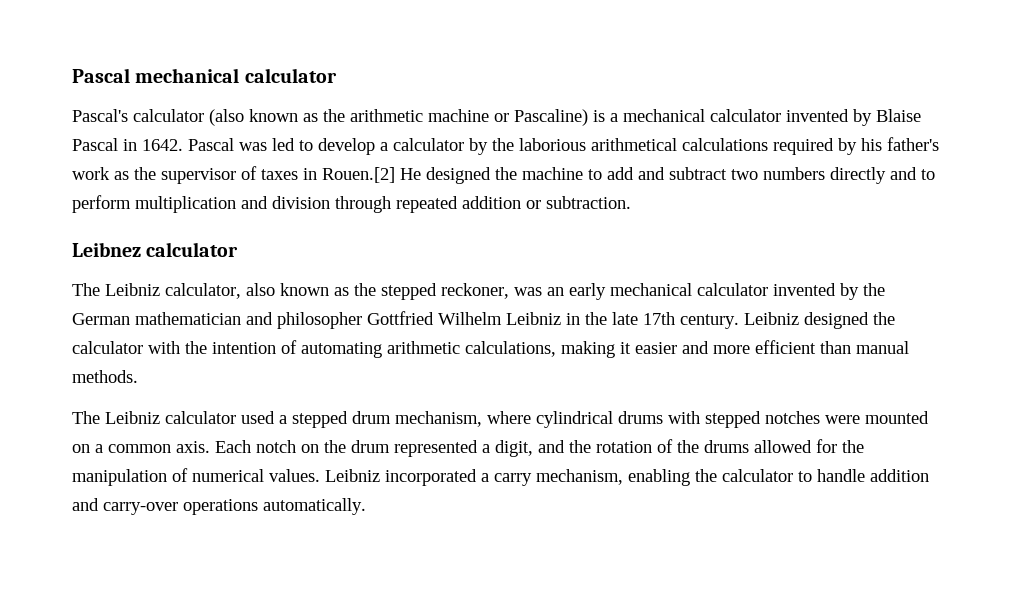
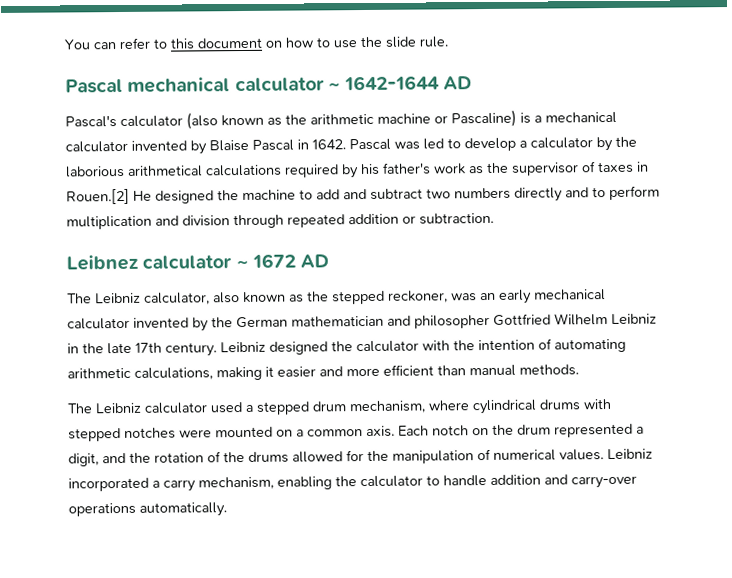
(72, 75) none -> [64,36,449,50] You can refer to this document on how to use the slide rule. //
(337, 75) none -> [327,75,473,91] ~ 1642-1644 AD
(239, 249) none -> [235,253,330,269] ~ 1672 AD

